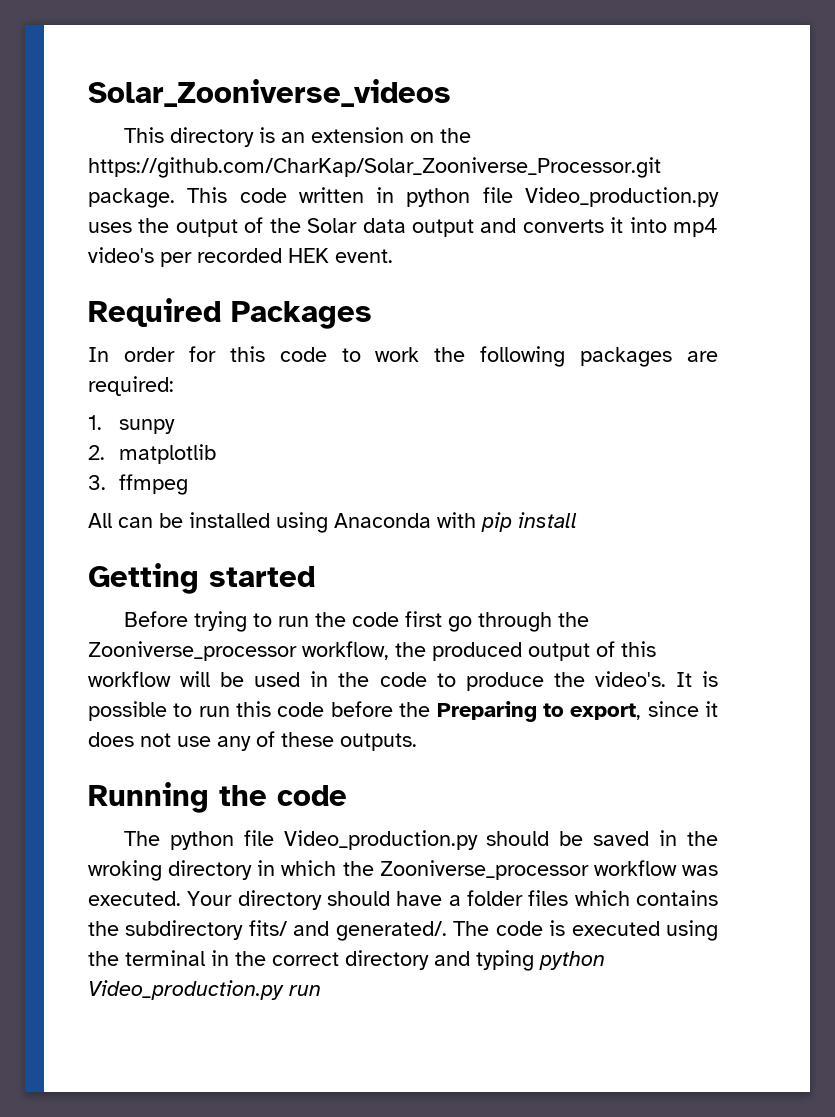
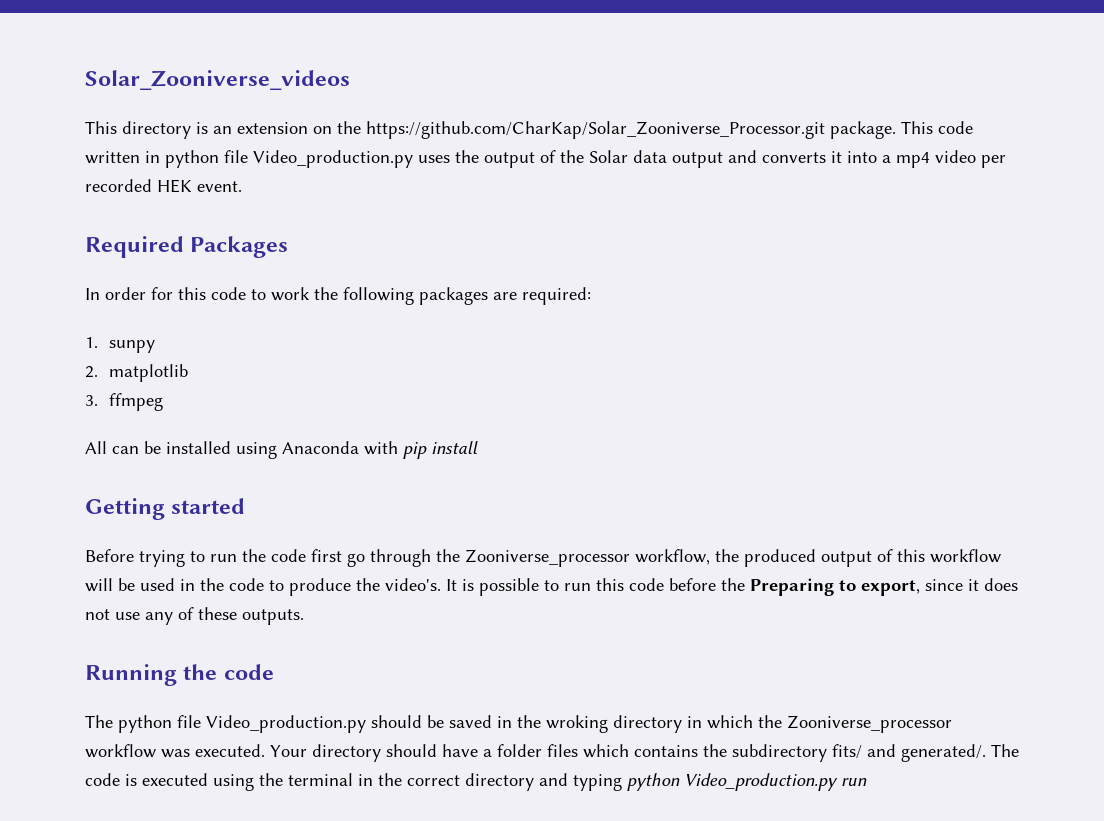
[672,218,718,237] [88,247,154,263] mp4 video's -> [882,150,976,168] a mp4 video

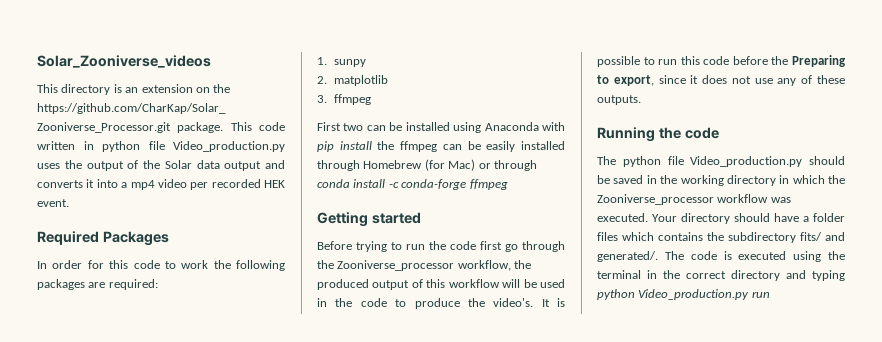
[85,441,107,454] All -> [317,122,364,131] First two
(478, 447) none -> [377,141,565,152] [317,159,537,171] [317,179,508,190] the ffmpeg can be easily installed through Homebrew (for Mac) or through conda install -c conda-forge ffmpeg
[546,715,608,733] wroking -> [680,175,724,186] working

